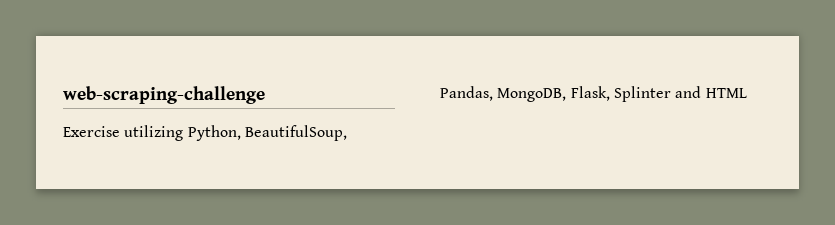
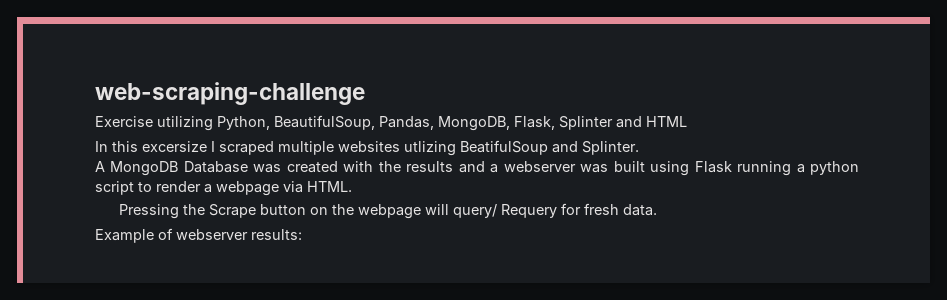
(747, 93) none -> [95,140,639,156] [95,161,860,176] [95,181,352,196] [119,203,658,219] [95,228,302,243] // In this excersize I scraped multiple websites utlizing BeatifulSoup and Splinter. // A MongoDB Database was created with the results and a webserver was built using Flask running a python script to render a webpage via HTML. // Pressing the Scrape button on the webpage will query/ Requery for fresh data. // Example of webserver results:

